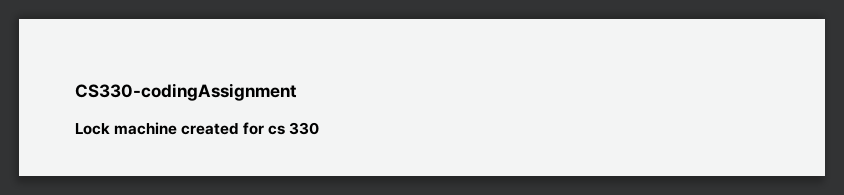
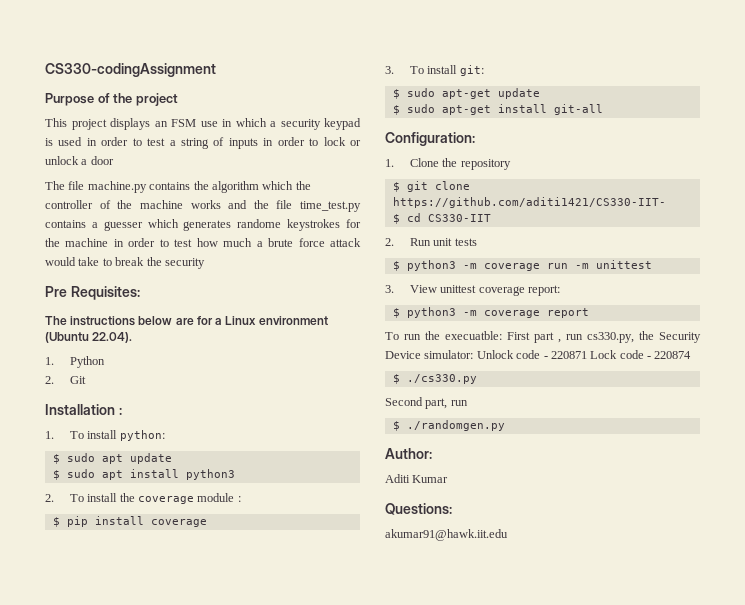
[75,122,319,135] Lock machine created for cs 330 -> [45,93,178,106] [45,118,361,130] [45,137,361,149] [45,156,114,165] [45,181,311,193] [45,200,361,212] [45,219,361,231] [45,238,362,247] [45,257,205,269] [45,286,140,300] [45,316,328,326] [45,332,133,343] [45,356,105,368] [45,376,86,384] [45,404,122,415] [45,430,165,441] [52,453,172,464] [52,469,235,480] [45,493,241,504] [52,516,207,527] [385,65,484,76] [392,88,540,99] [392,104,603,115] [385,132,475,146] [385,158,511,170] [392,181,470,192] [392,197,666,208] [392,213,491,224] [385,238,477,246] [392,260,652,271] [385,285,560,296] [392,307,589,318] [385,331,701,343] [385,350,692,359] [392,374,477,384] [385,397,468,409] [392,420,505,431] [385,448,432,459] [385,474,449,483] [385,503,452,515] [385,529,508,541] Purpose of the project // This project displays an FSM use in which a security keypad is used in order to test a string of inputs in order to lock or unlock a door // The file machine.py contains the algorithm which the controller of the machine works and the file time_test.py contains a guesser which generates randome keystrokes for the machine in order to test how much a brute force attack would take to break the security // Pre Requisites: // The instructions below are for a Linux environment (Ubuntu 22.04). // 1. Python // 2. Git // Installation : // 1. To install python: // $ sudo apt update // $ sudo apt install python3 // 2. To install the coverage module : // $ pip install coverage // 3. To install git: // $ sudo apt-get update // $ sudo apt-get install git-all // Configuration: // 1. Clone the repository // $ git clone https://github.com/aditi1421/CS330-IIT- // $ cd CS330-IIT // 2. Run unit tests // $ python3 -m coverage run -m unittest // 3. View unittest coverage report: // $ python3 -m coverage report // To run the execuatble: First part , run cs330.py, the Security Device simulator: Unlock code - 220871 Lock code - 220874 // $ ./cs330.py // Second part, run // $ ./randomgen.py // Author: // Aditi Kumar // Questions: // akumar91@hawk.iit.edu

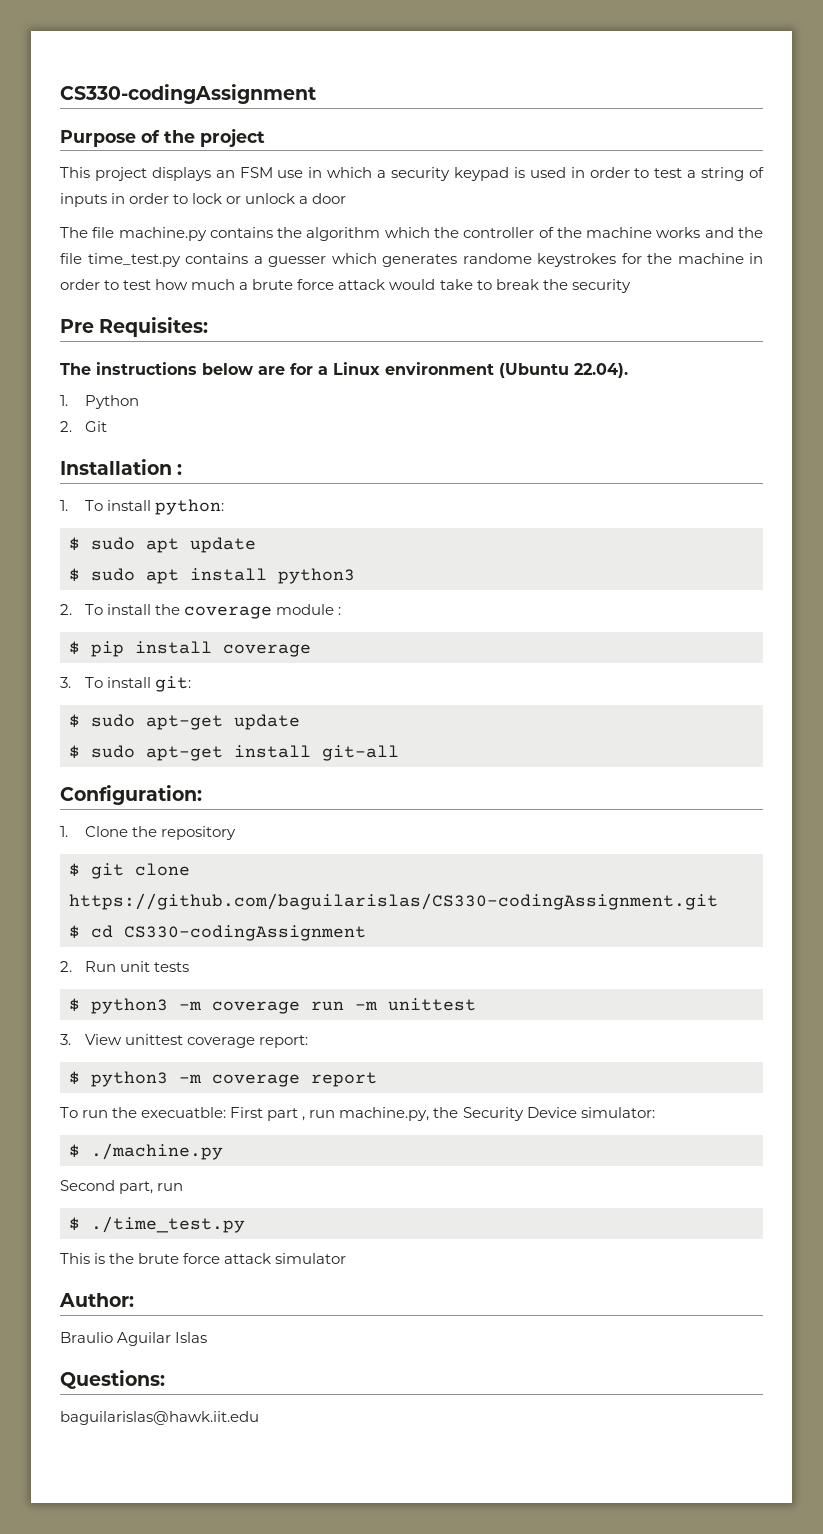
[392,197,666,208] https://github.com/aditi1421/CS330-IIT- -> [69,893,718,910] https://github.com/baguilarislas/CS330-codingAssignment.git
[427,214,491,222] CS330-IIT -> [124,925,366,941] CS330-codingAssignment
[587,332,634,343] cs330.py, -> [339,1107,430,1121] machine.py,
[476,350,692,359] [392,374,477,384] Unlock code - 220871 Lock code - 220874 // $ ./cs330.py -> [69,1143,223,1160] // $ ./machine.py
[406,420,505,431] [385,448,432,459] [385,474,449,483] ./randomgen.py // Author: // Aditi Kumar -> [91,1216,245,1233] [60,1253,347,1264] [59,1293,134,1307] [60,1332,208,1346] ./time_test.py // This is the brute force attack simulator // Author: // Braulio Aguilar Islas
[385,529,508,541] akumar91@hawk.iit.edu -> [60,1411,259,1425] baguilarislas@hawk.iit.edu

